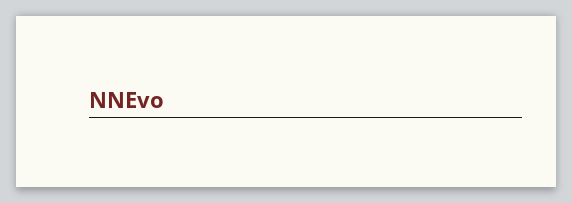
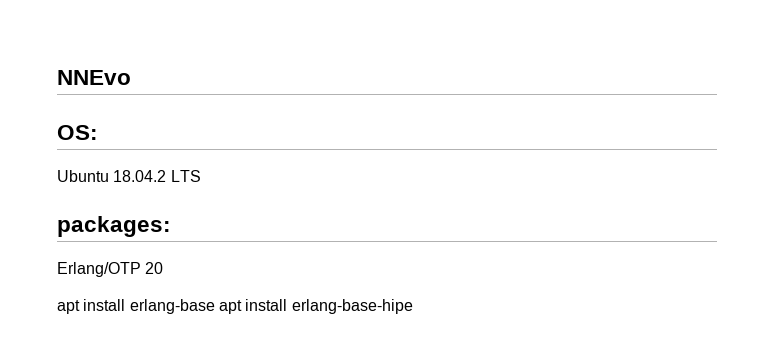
(164, 100) none -> [57,125,98,140] [57,170,201,182] [57,216,171,237] [57,262,164,277] [57,299,413,314] // OS: // Ubuntu 18.04.2 LTS // packages: // Erlang/OTP 20 // apt install erlang-base apt install erlang-base-hipe

